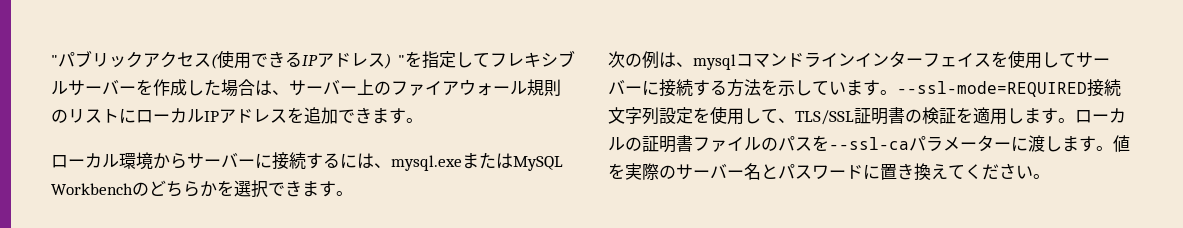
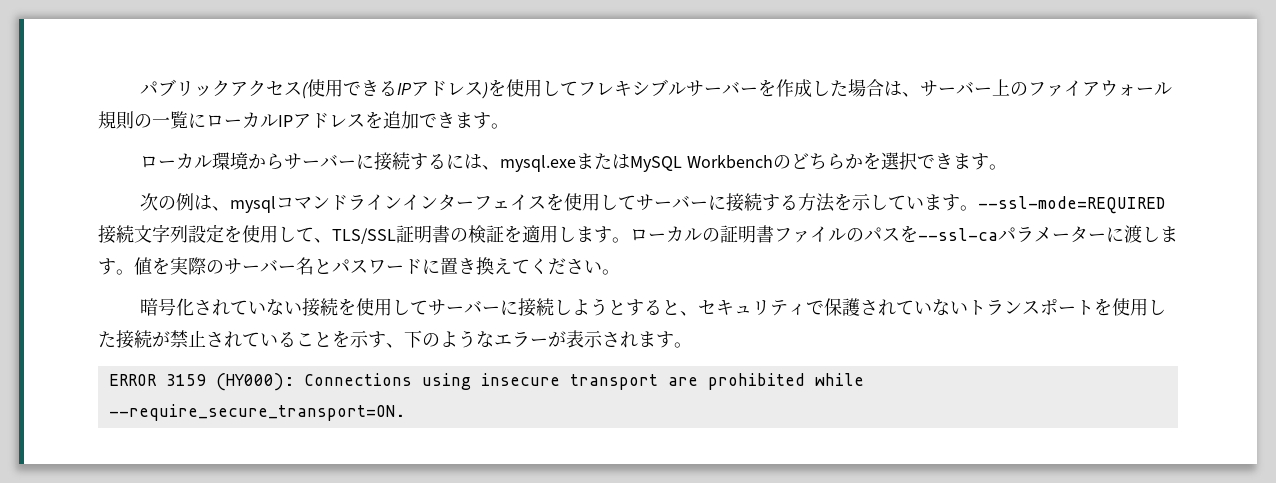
[51,55,58,66] " -> (139, 88) none
[397,51,456,69] "を指定 -> [487,79,542,97] を使用
[68,109,119,123] リスト -> [152,111,188,129] 一覧
(1050, 176) none -> [139,298,1166,317] [98,330,692,349] [108,373,864,391] [108,404,405,421] // 暗号化されていない接続を使用してサーバーに接続しようとすると、セキュリティで保護されていないトランスポートを使用した接続が禁止されていることを示す、下のようなエラーが表示されます。 // ERROR 3159 (HY000): Connections using insecure transport are prohibited while --require_secure_transport=ON.

